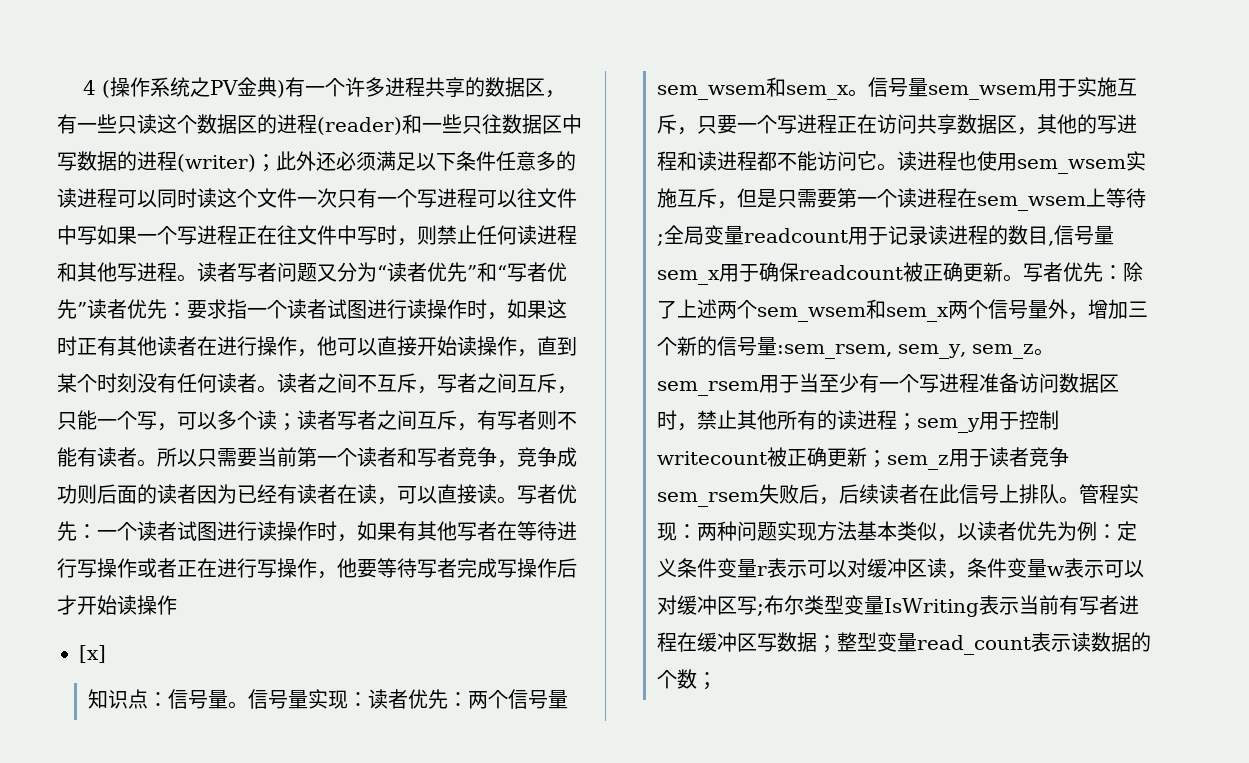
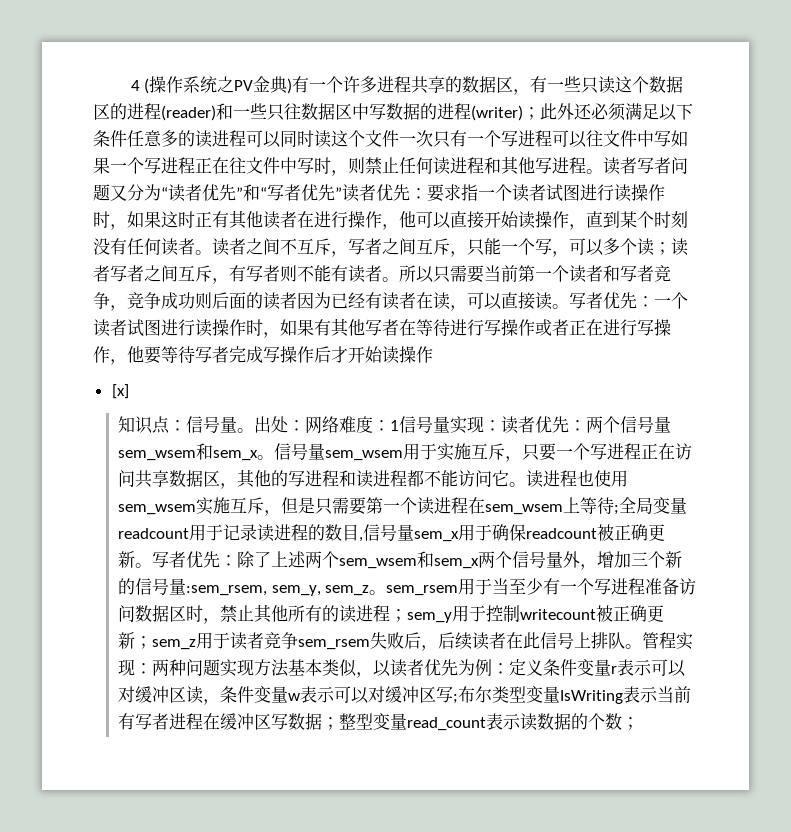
(248, 705) none -> [254,416,400,434] 出处：网络难度：1

